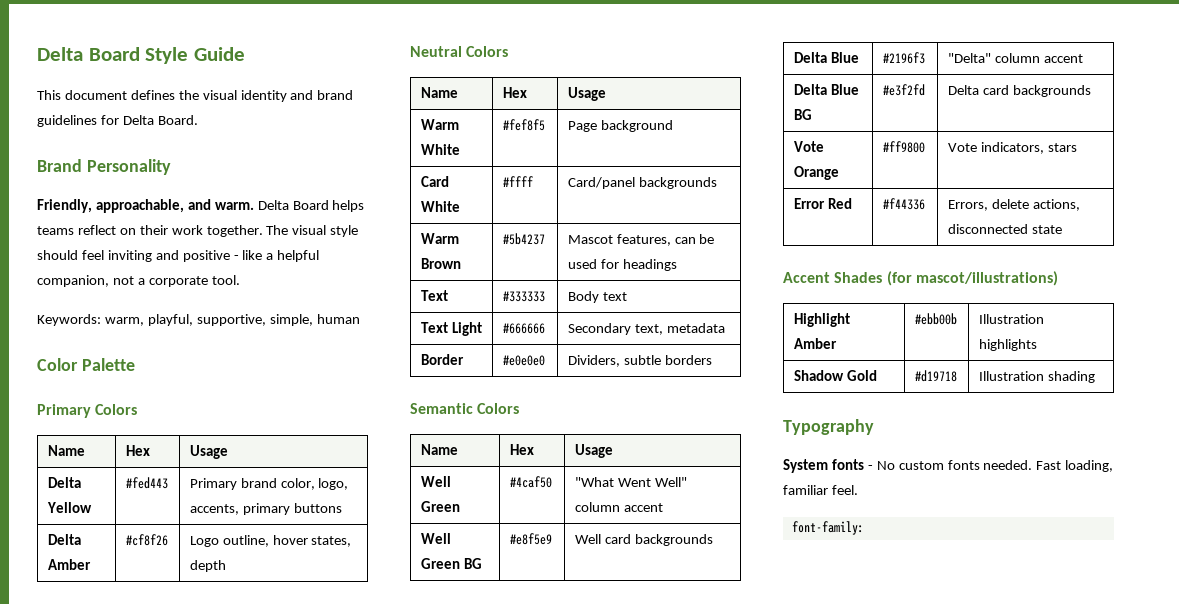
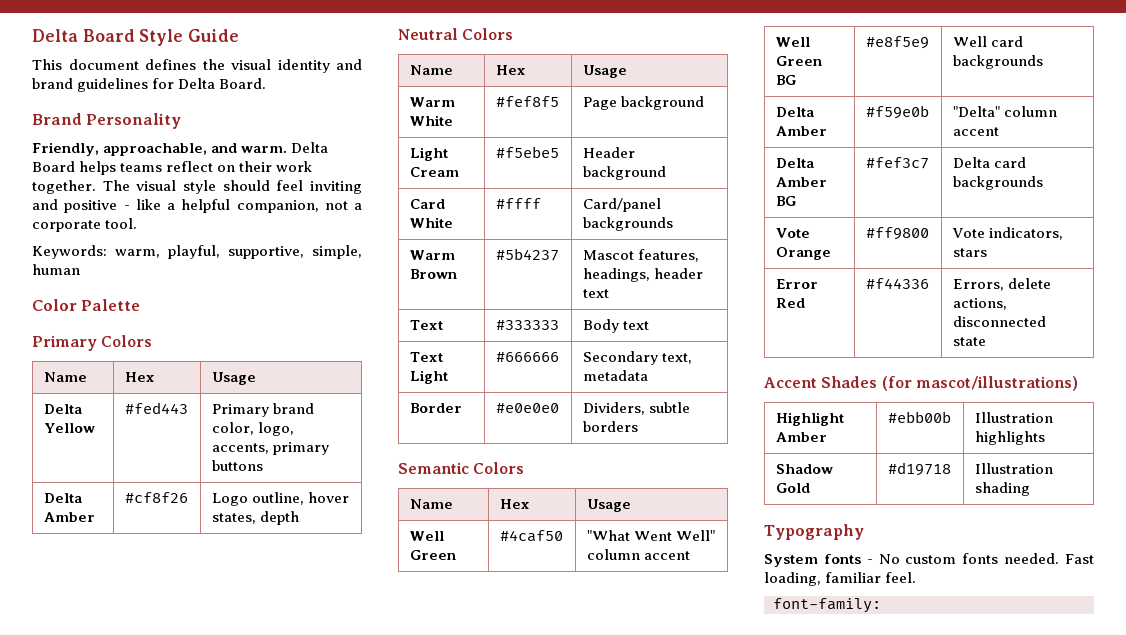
(673, 126) none -> [409,147,448,161] [409,167,459,177] [495,146,559,158] [582,147,635,158] [582,166,666,180] // Light Cream | #f5ebe5 | Header background
[674,234,715,244] [567,259,677,271] can be used for headings -> [582,268,703,282] [582,289,609,298] headings, header text
[830,52,859,63] [882,52,925,64] Blue | #2196f3 -> [775,126,827,136] [865,105,929,119] Amber | #f59e0b
[830,84,859,95] [793,109,812,120] [882,84,925,96] Blue BG | #e3f2fd -> [775,177,827,187] [775,196,796,206] [865,157,929,169] Amber BG | #fef3c7

